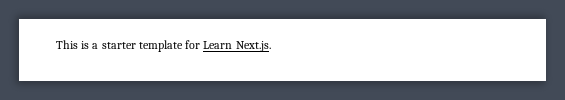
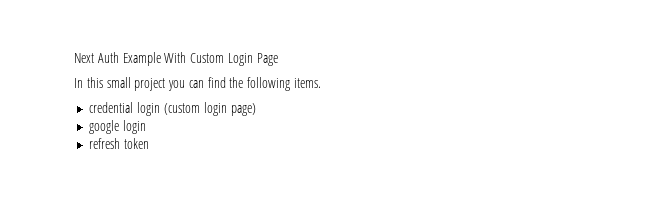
[56,40,271,52] This is a starter template for Learn Next.js. -> [74,52,278,66] [74,77,322,91] [89,102,256,116] [89,120,147,134] [89,138,150,149] Next Auth Example With Custom Login Page // In this small project you can find the following items. // credential login (custom login page) // google login // refresh token

